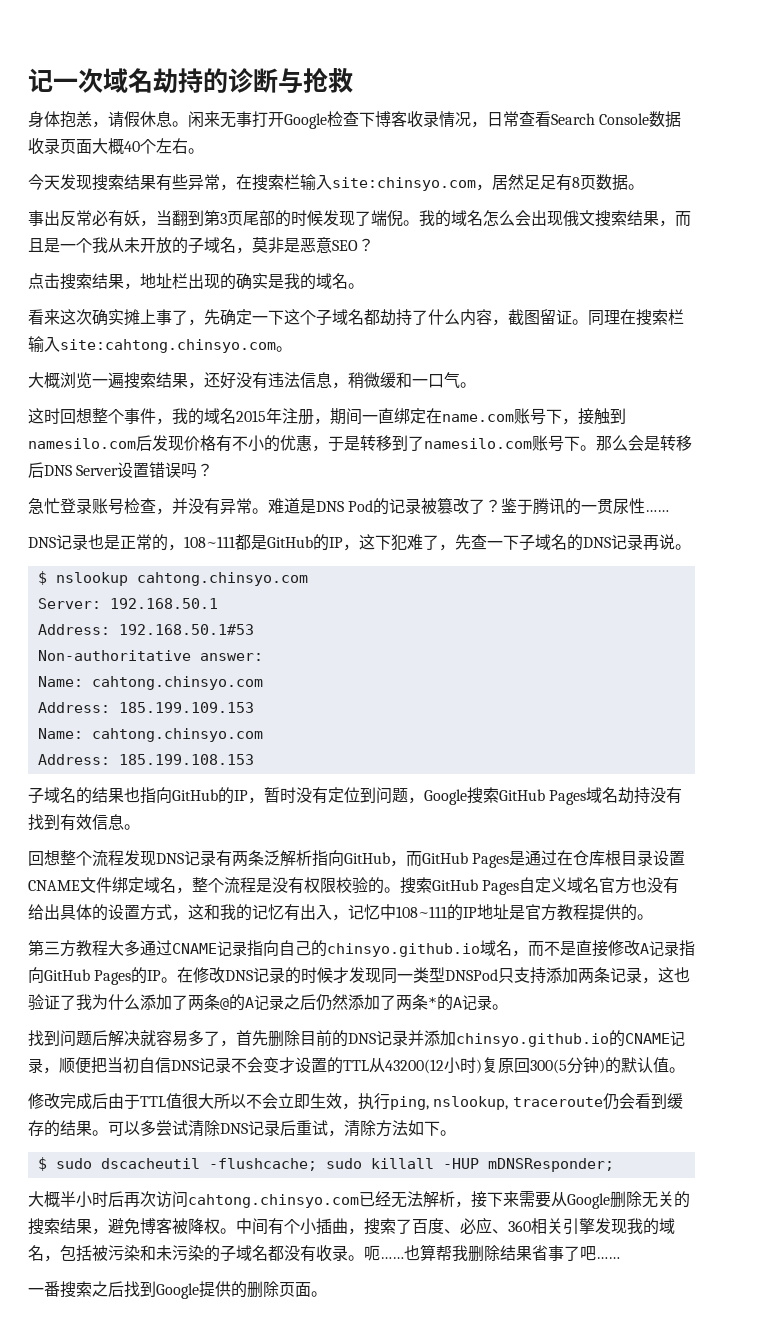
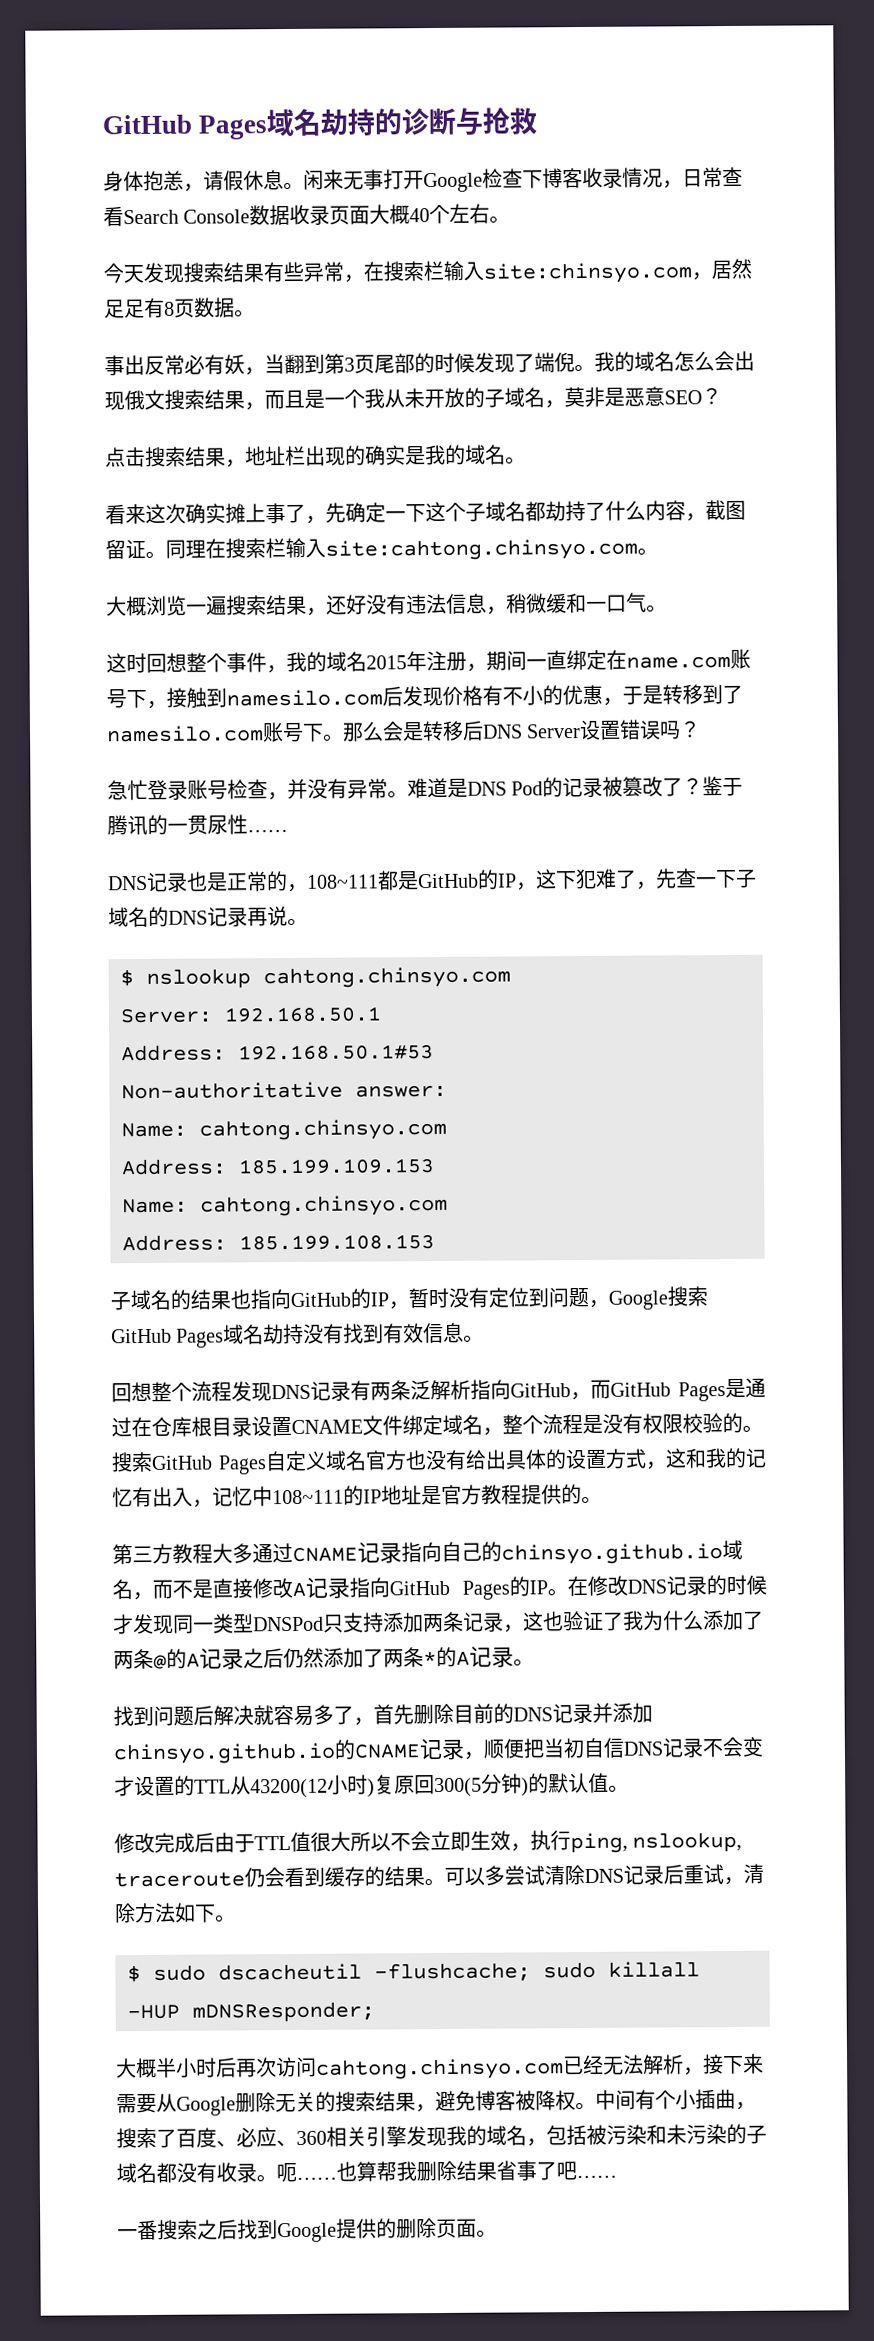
[28,68,103,93] 记一次 -> [102,114,268,140] GitHub Pages

